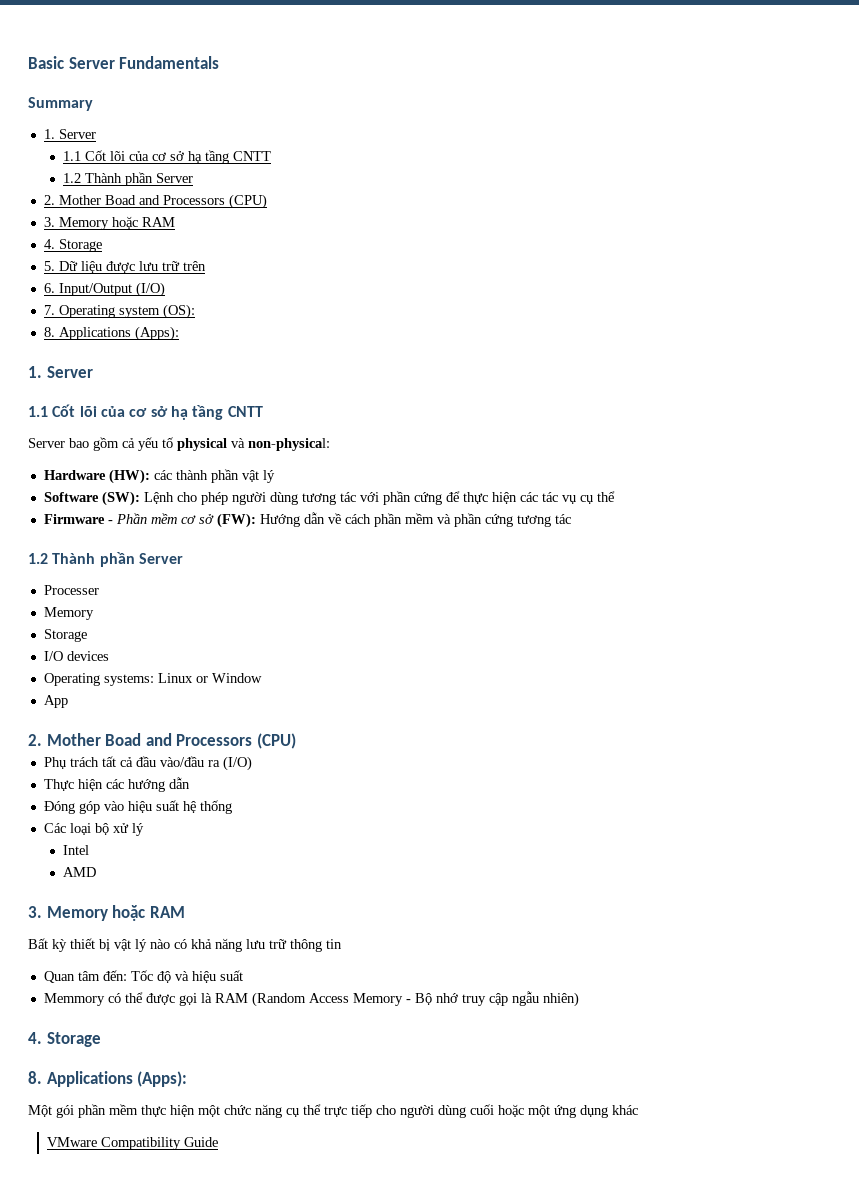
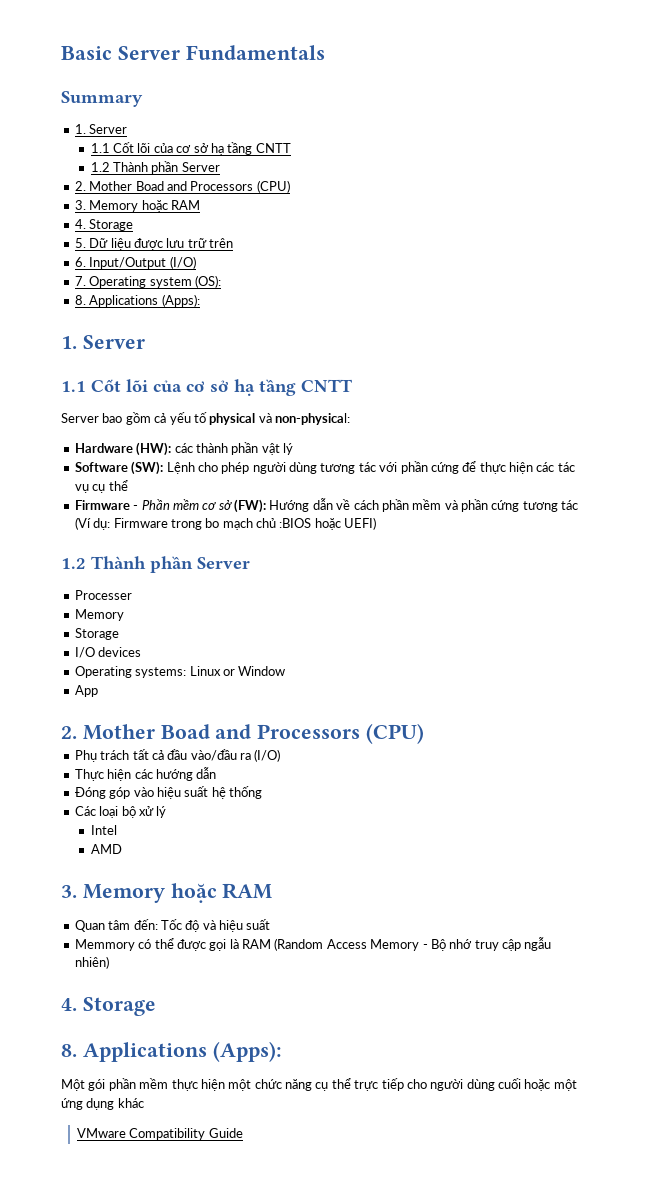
(571, 519) none -> [74,517,377,530] (Ví dụ: Firmware trong bo mạch chủ :BIOS hoặc UEFI)
[28,938,342,952] // Bất kỳ thiết bị vật lý nào có khả năng lưu trữ thông tin -> (273, 891) none

